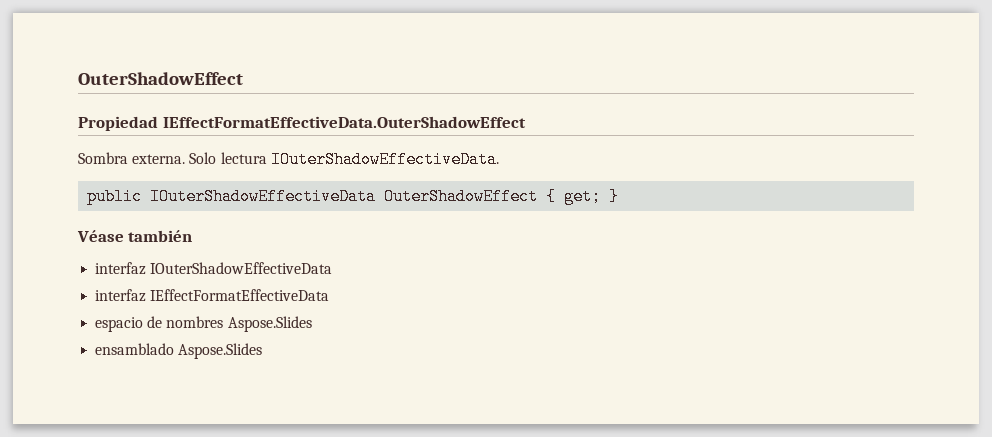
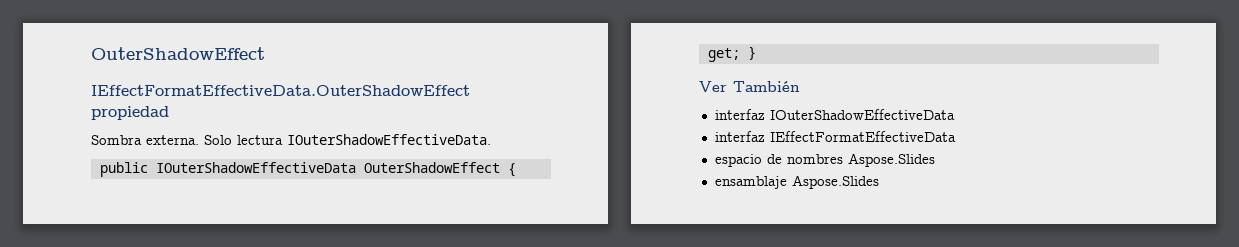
[78,116,158,131] Propiedad -> (265, 53) none
(526, 122) none -> [91,106,169,120] propiedad
[77,230,193,242] Véase también -> [699,81,800,92] Ver También
[95,343,175,355] ensamblado -> [714,176,787,189] ensamblaje

